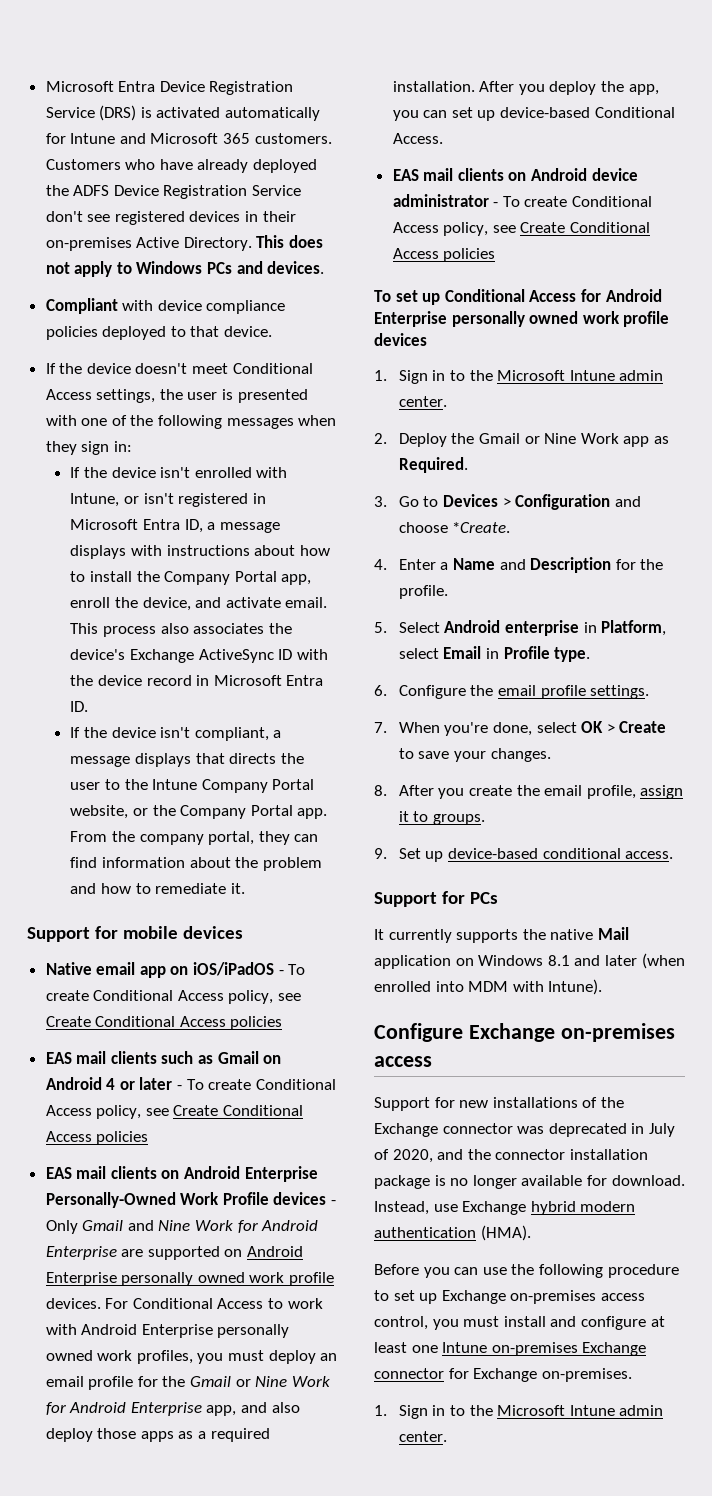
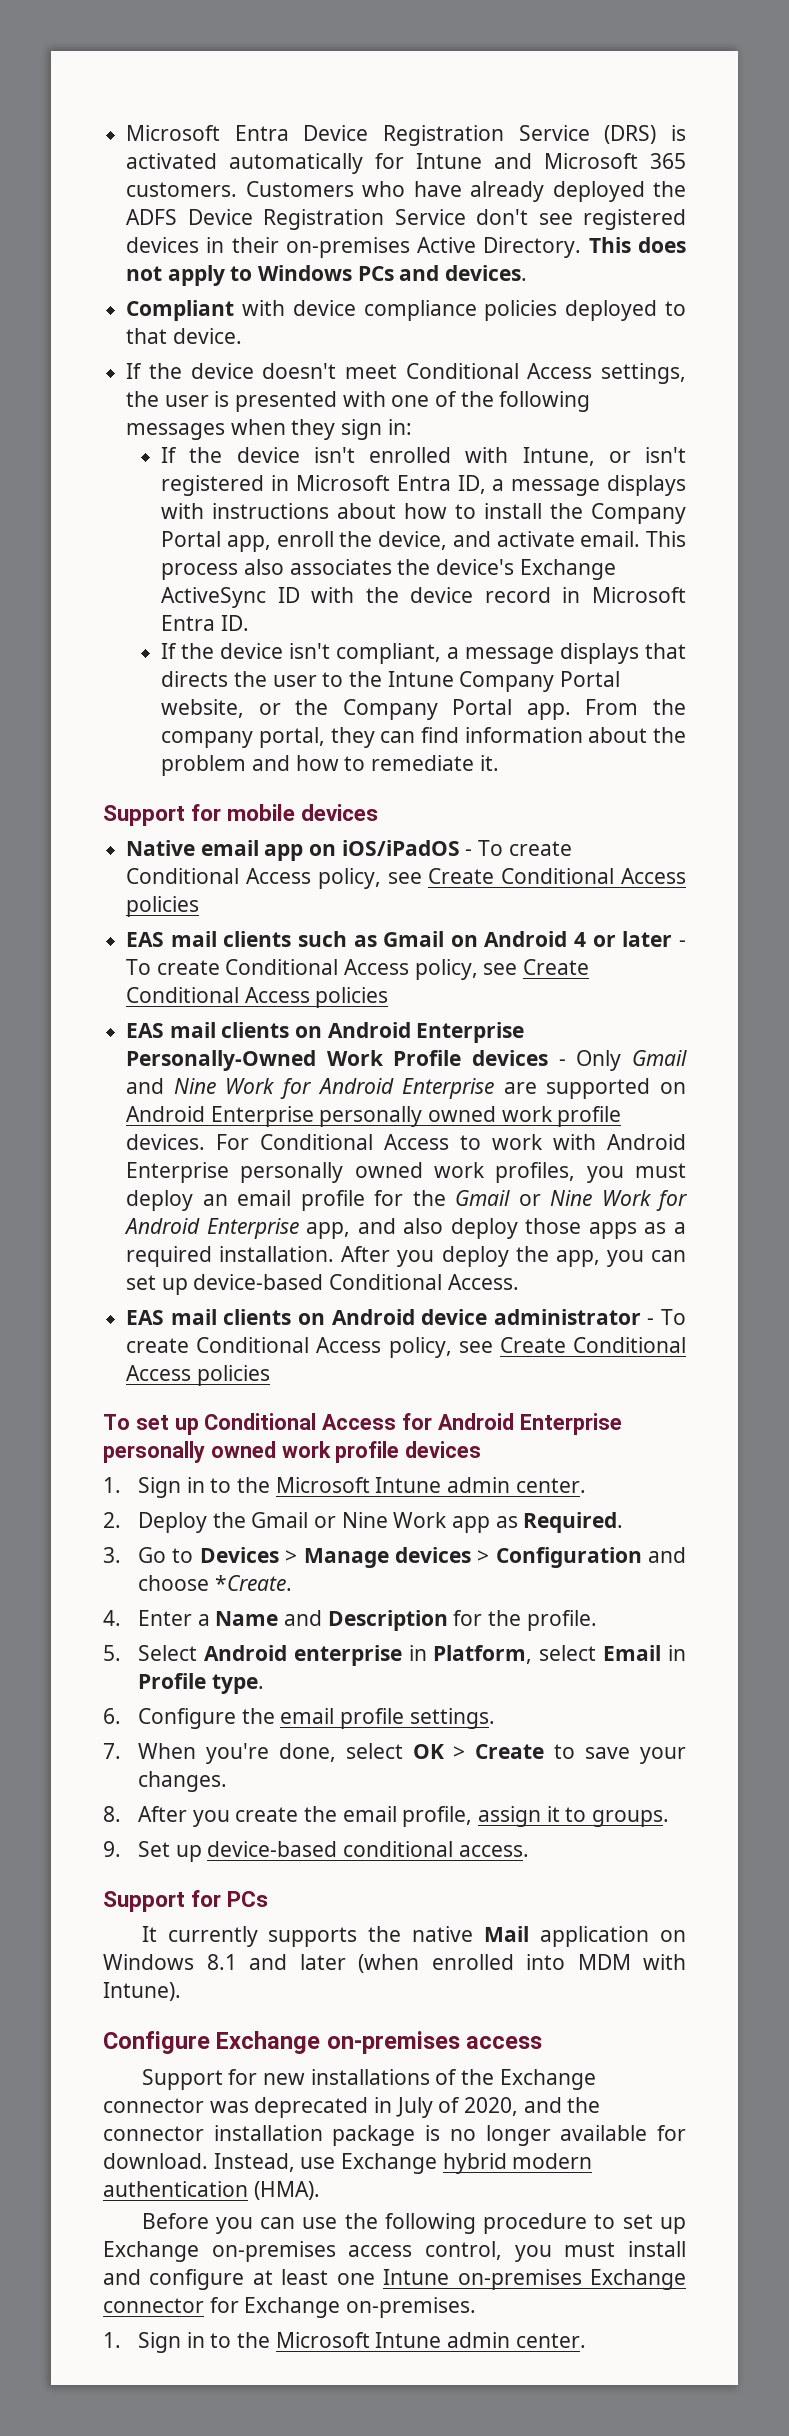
(511, 502) none -> [303,1547,490,1568] Manage devices >

